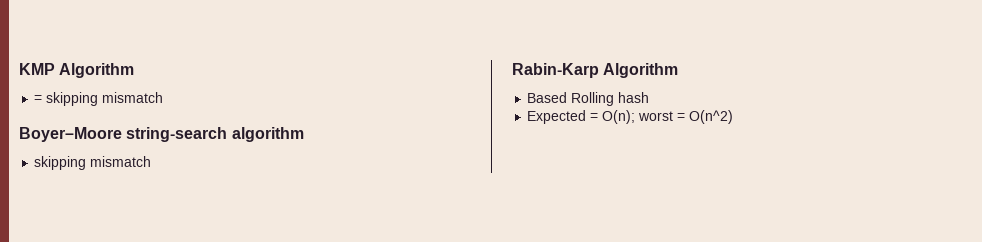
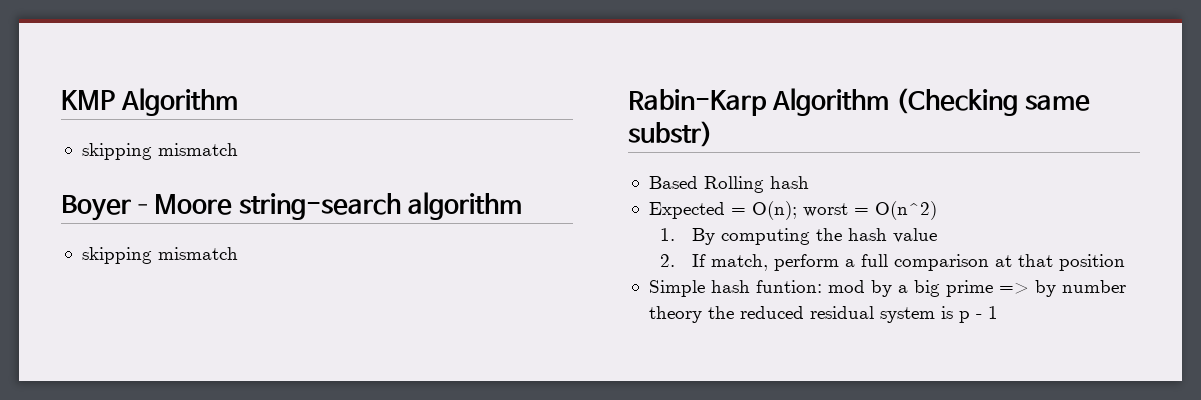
[34,95,43,103] = -> (238, 102) none
(679, 70) none -> [895,88,1090,116] [628,121,713,147] (Checking same substr)
(734, 117) none -> [660,228,938,245] [660,254,1126,271] [648,280,1126,297] [648,306,998,323] // 1. By computing the hash value // 2. If match, perform a full comparison at that position // Simple hash funtion: mod by a big prime => by number theory the reduced residual system is p - 1

